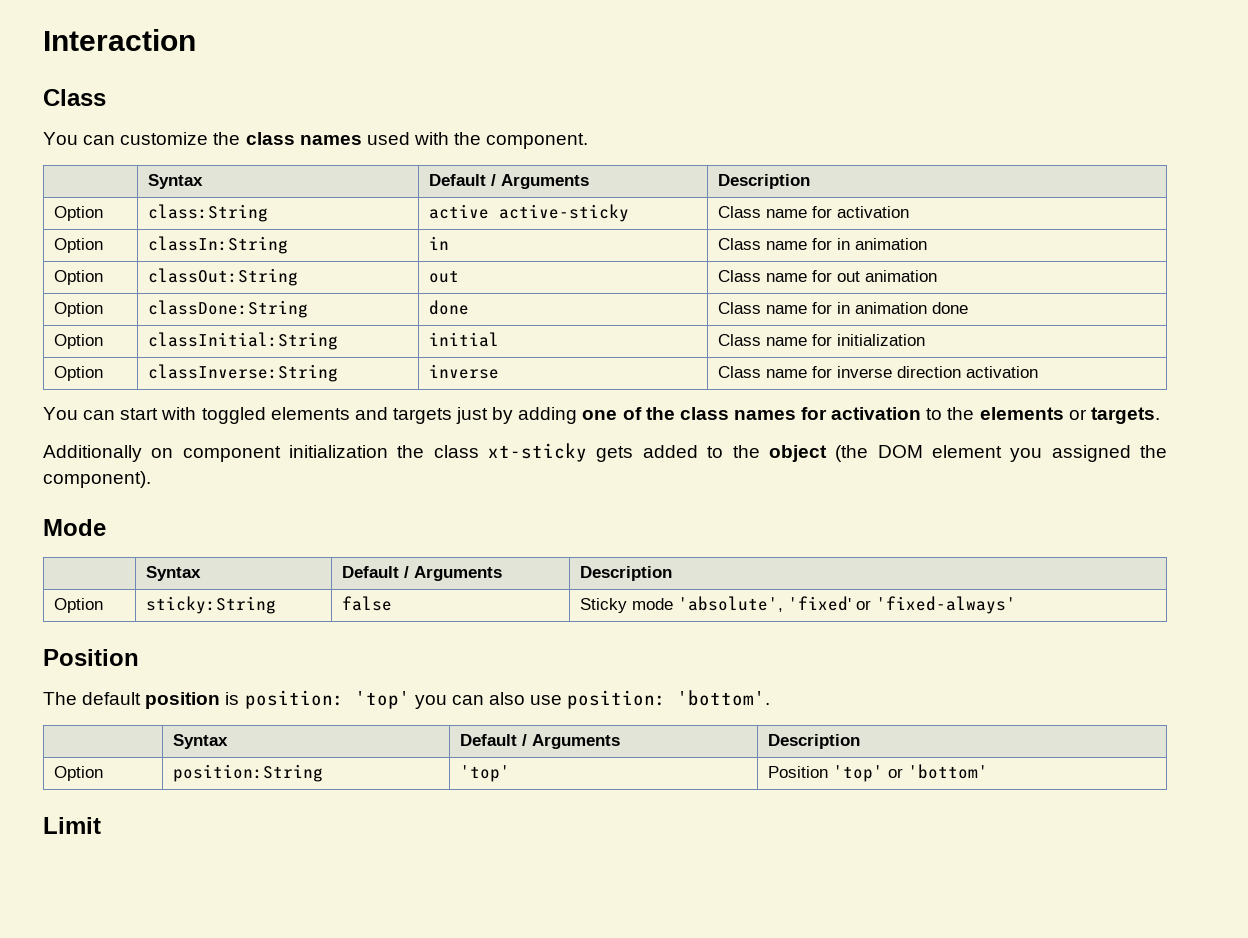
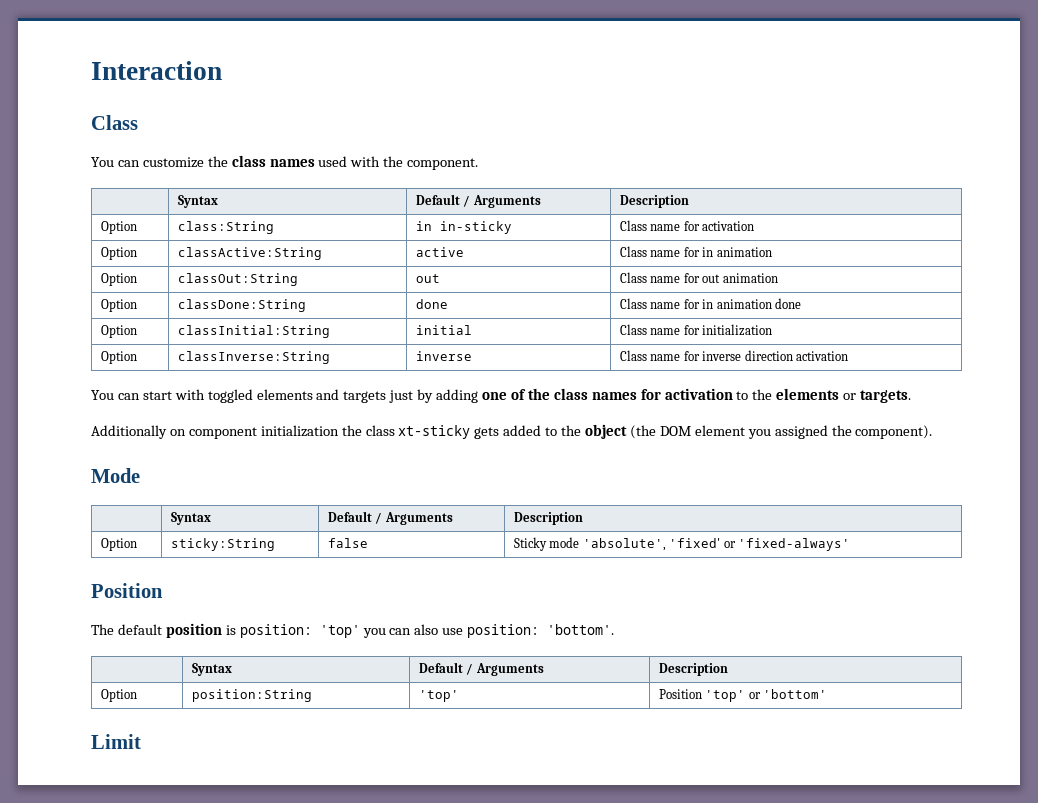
[428,204,629,222] active active-sticky -> [415,221,512,234] in in-sticky
[147,236,288,254] [428,236,449,250] classIn:String | in -> [177,247,322,260] [415,247,464,257] classActive:String | active

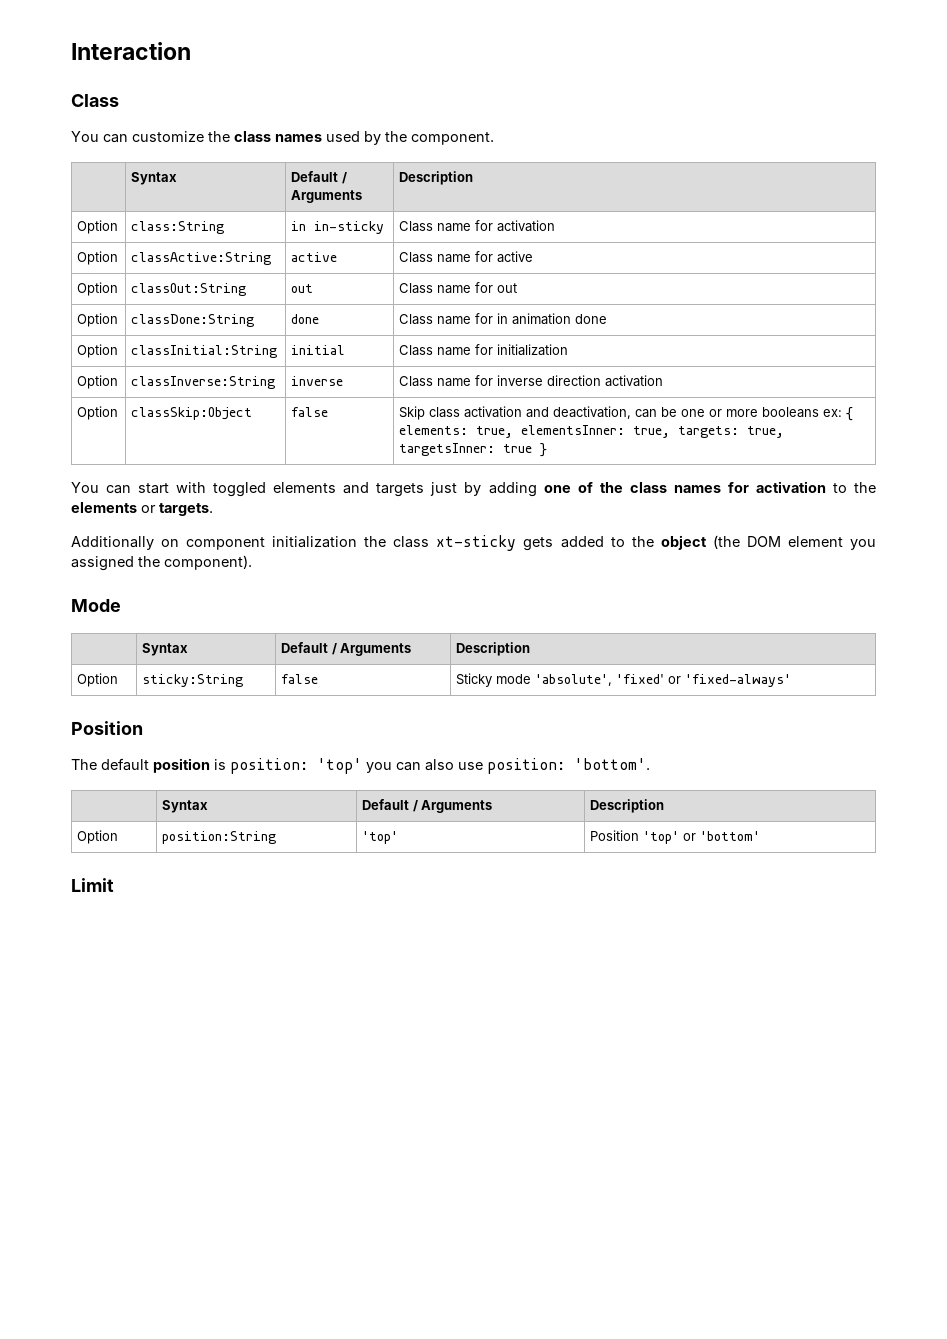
[350,156,381,167] with -> [364,131,381,145] by
[702,247,772,257] in animation -> [497,251,534,263] active
[722,273,778,283] animation -> (518, 288) none
(849, 356) none -> [77,406,119,420] [131,407,253,420] [291,407,329,417] [399,406,854,421] [399,425,785,438] [399,443,548,457] // Option | classSkip:Object | false | Skip class activation and deactivation, can be one or more booleans ex: { elements: true, elementsInner: true, targets: true, targetsInner: true }

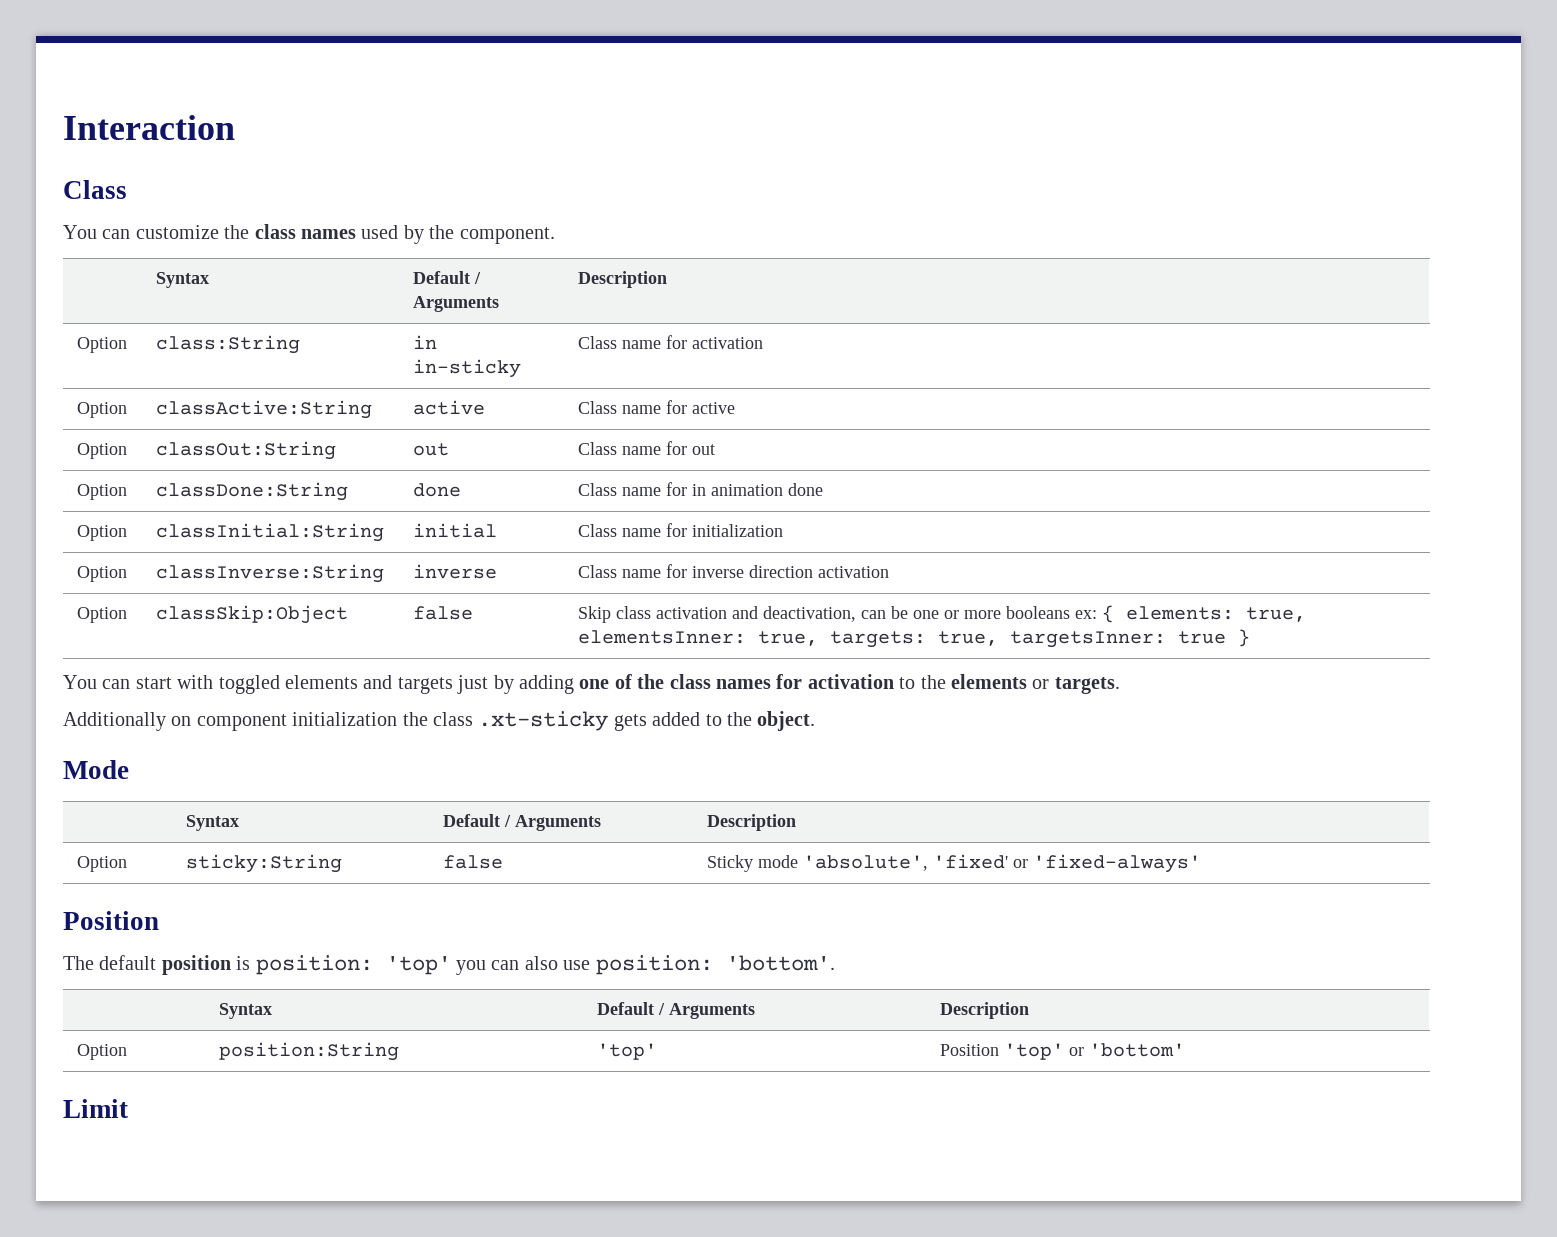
[436,535,517,551] xt-sticky -> [478,711,609,731] .xt-sticky
[660,535,877,550] [71,555,252,571] object (the DOM element you assigned the component). -> [757,711,816,731] object.

